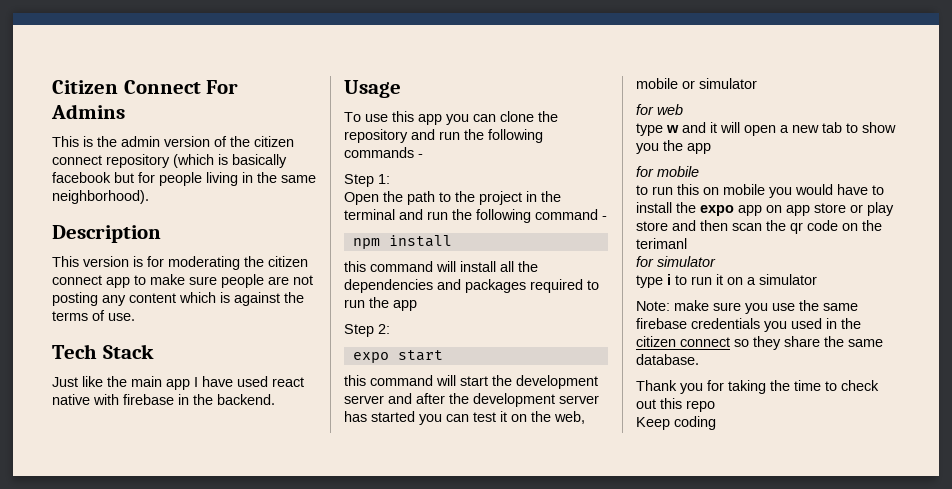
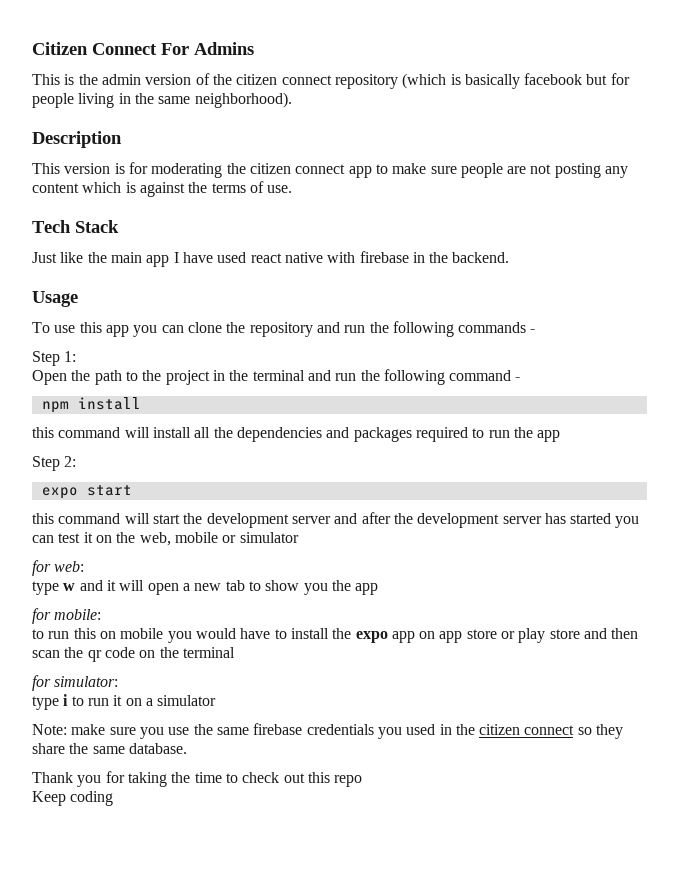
[657,104,683,115] web -> [54,561,85,572] web:
[657,166,699,177] mobile -> [54,609,102,620] mobile:
[636,238,687,249] [636,256,716,267] terimanl // for simulator -> [182,647,235,658] [32,675,119,691] terminal // for simulator:

